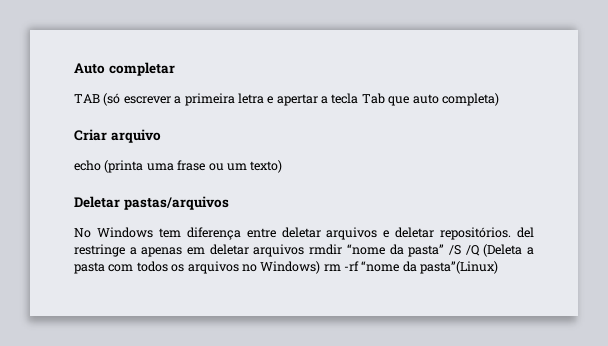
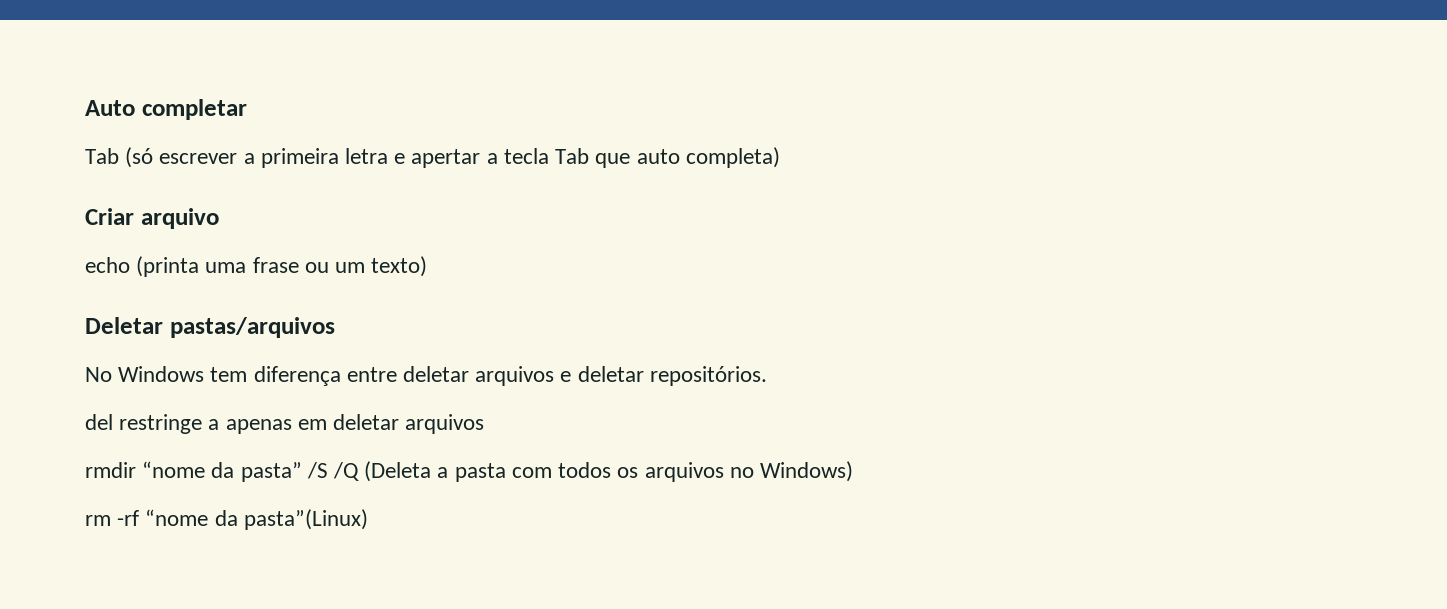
[74,94,100,103] TAB -> [85,148,119,164] Tab
(512, 233) none -> (767, 376) //
(305, 250) none -> (485, 424) //
(321, 267) none -> (853, 471) //

